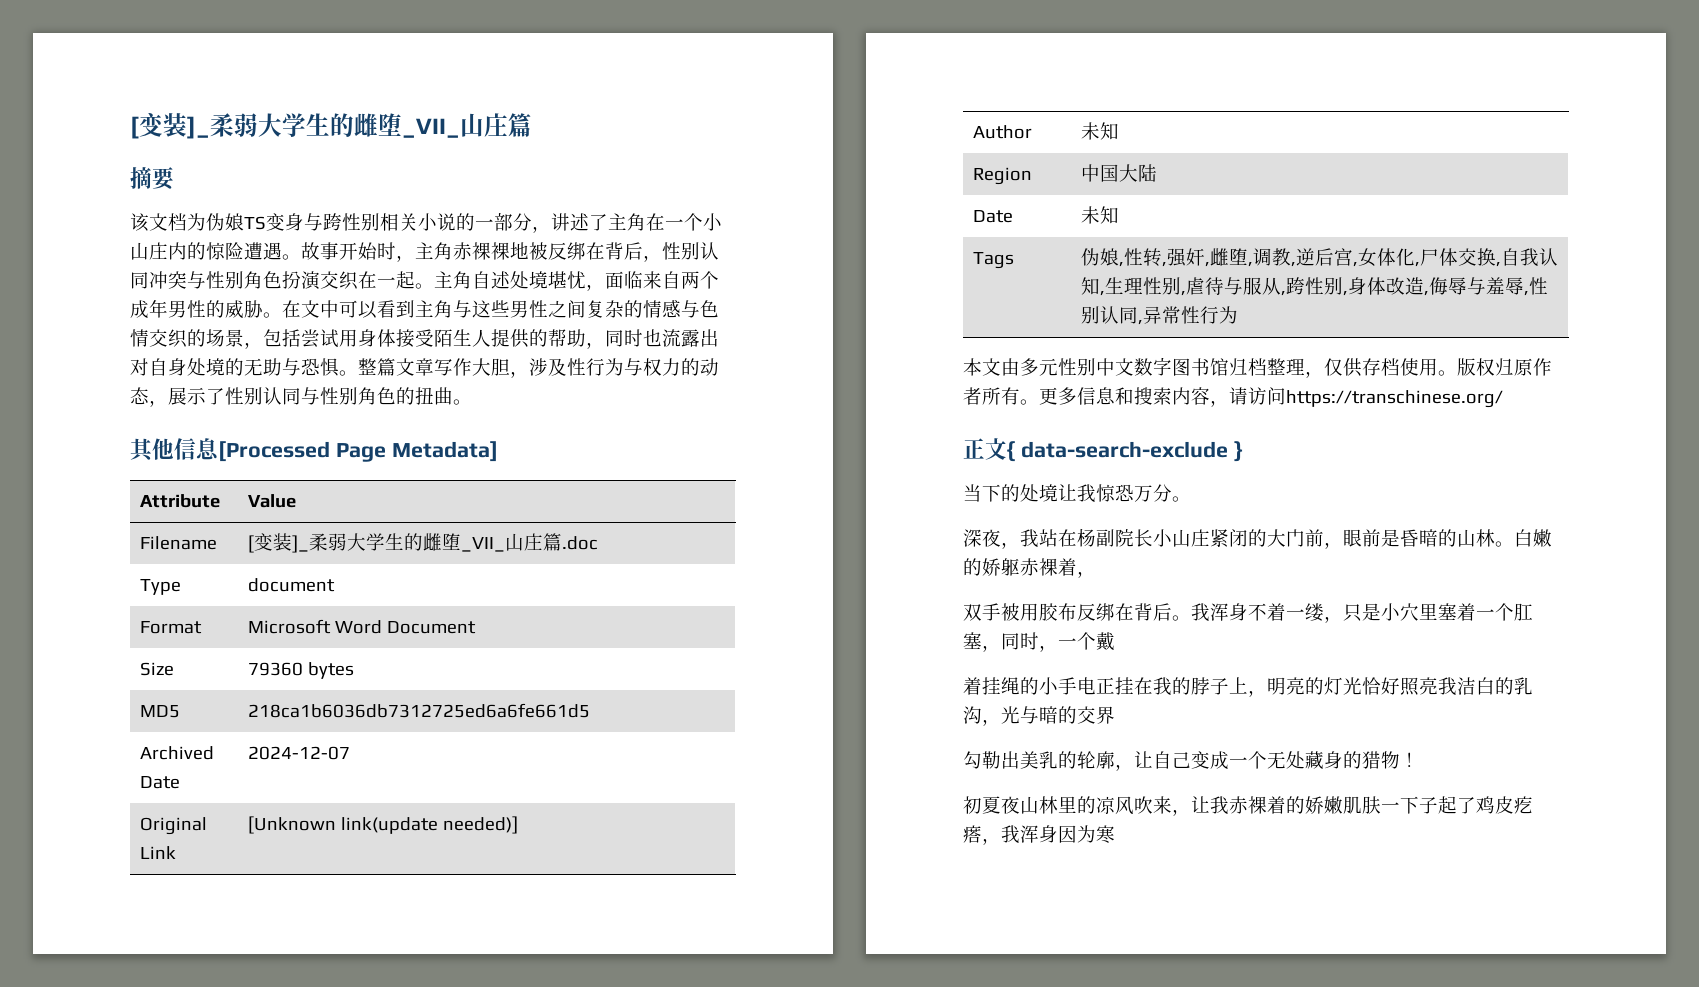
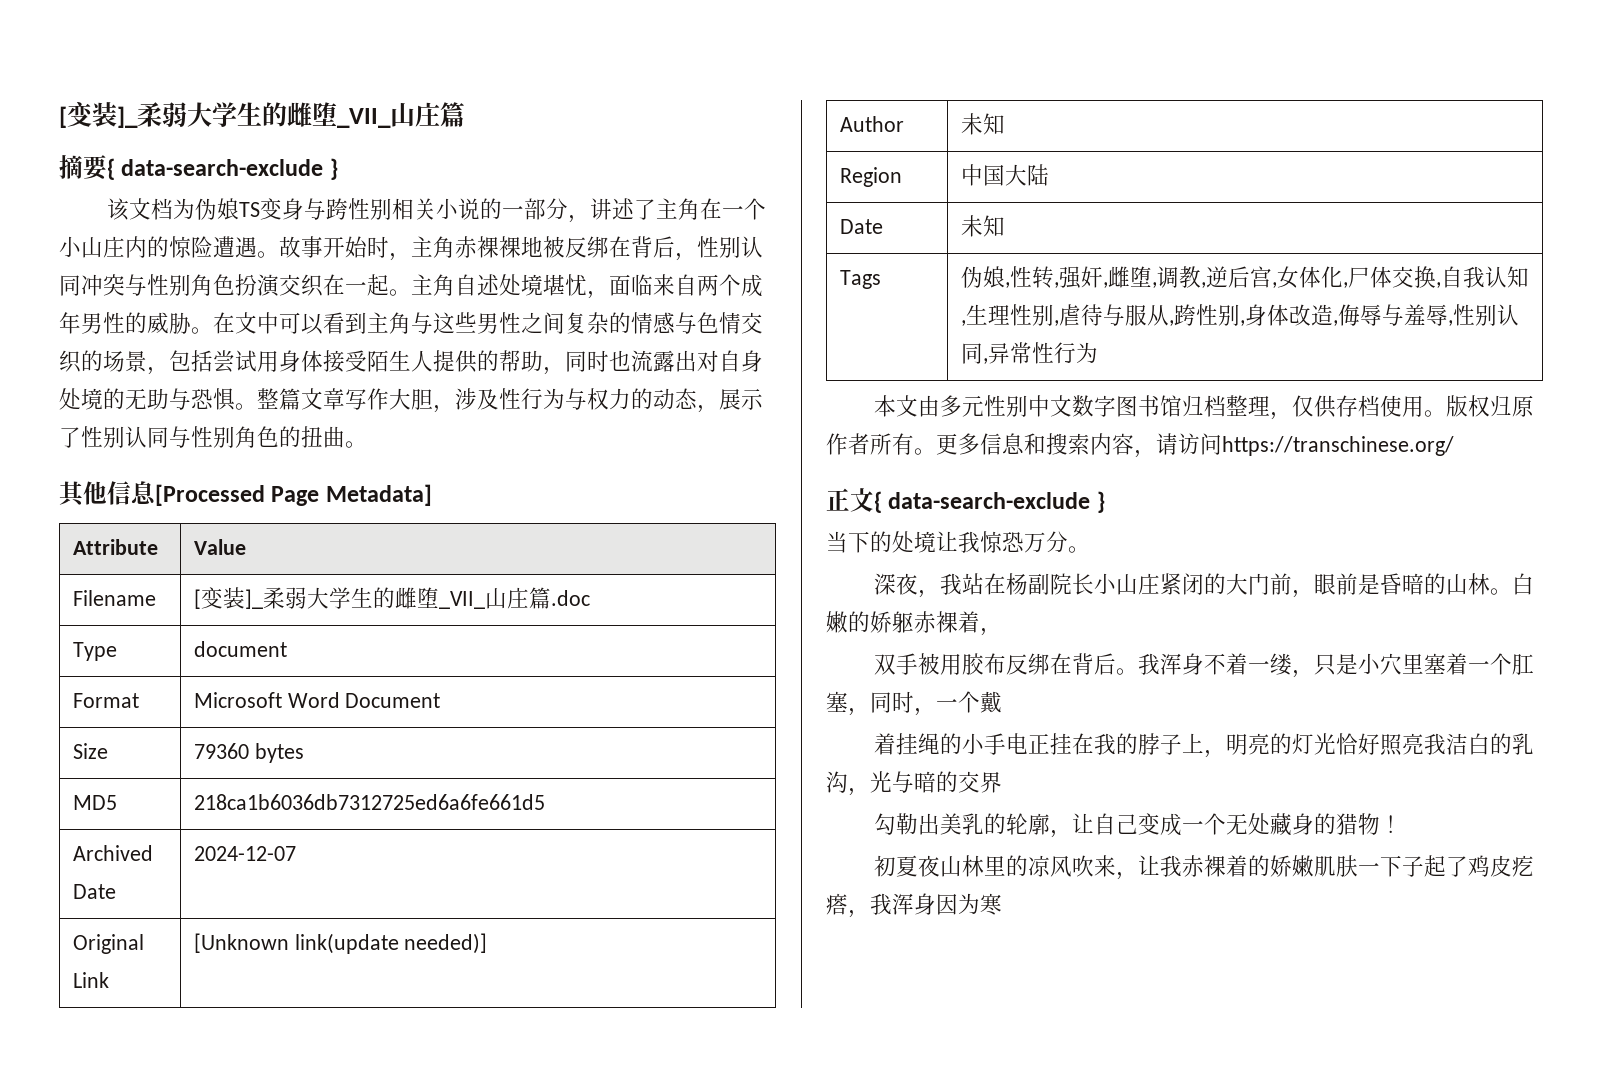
(175, 178) none -> [107,158,338,180] { data-search-exclude }

